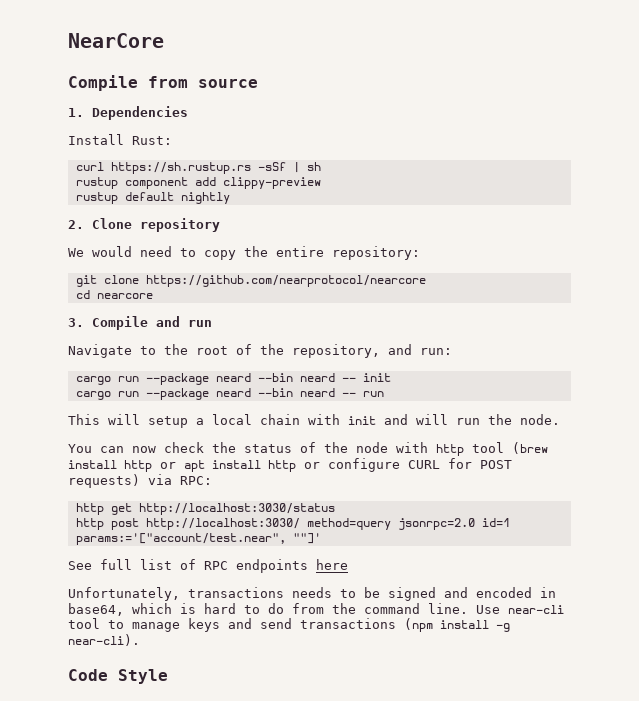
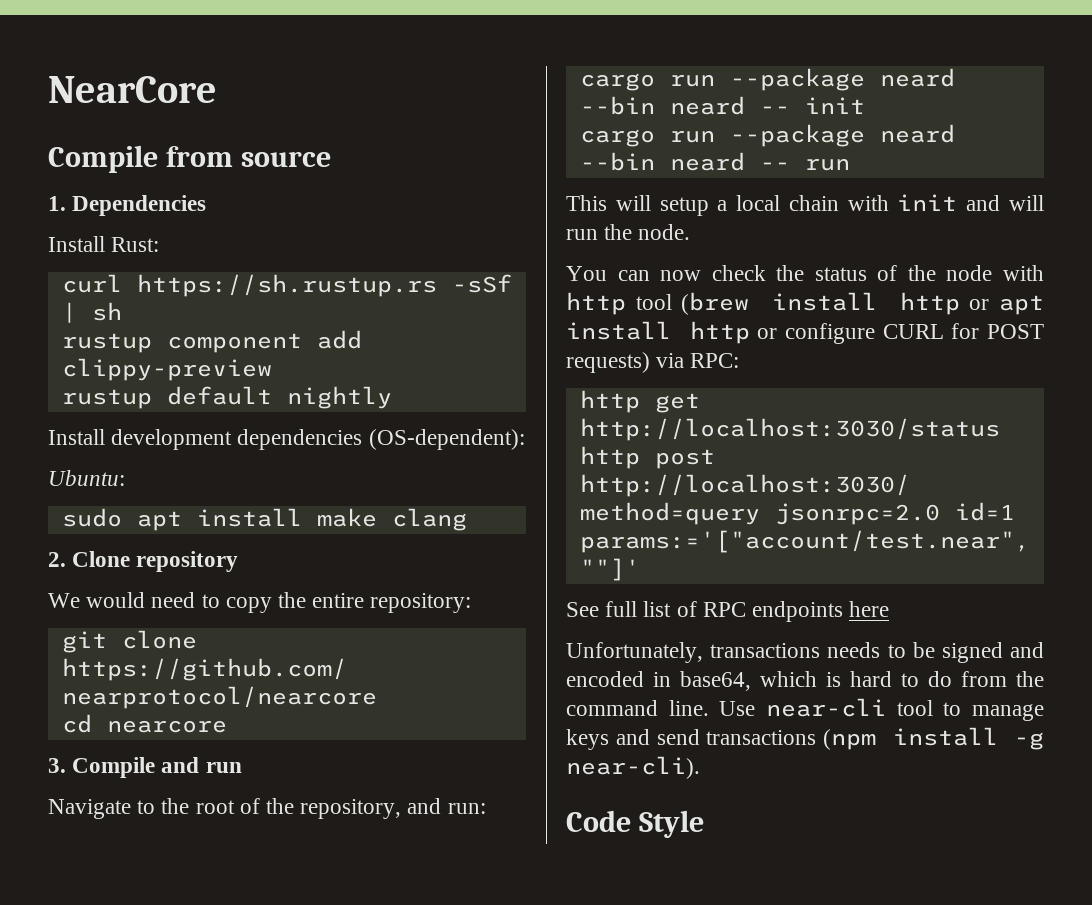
(230, 198) none -> [48,429,525,450] [48,470,125,486] [61,508,467,531] // Install development dependencies (OS-dependent): // Ubuntu: // sudo apt install make clang

